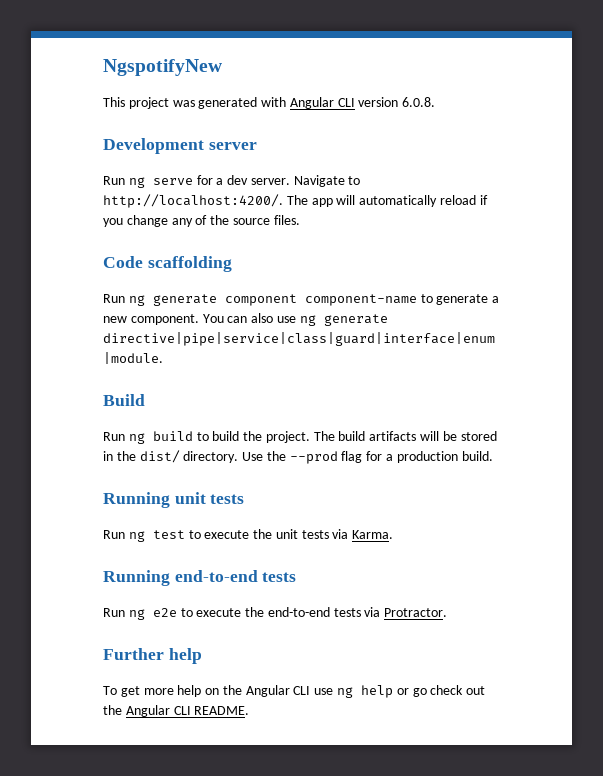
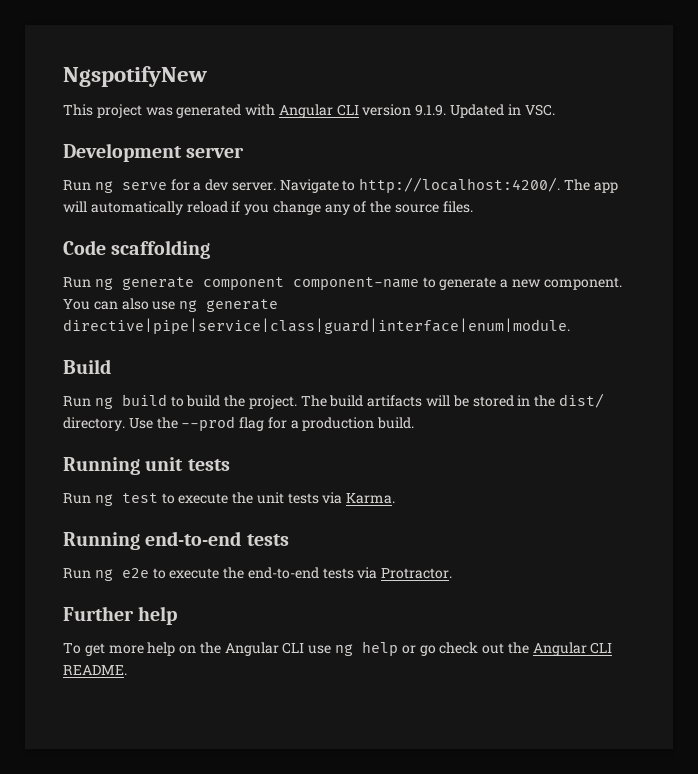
[402,97,436,107] 6.0.8. -> [415,104,555,118] 9.1.9. Updated in VSC.

